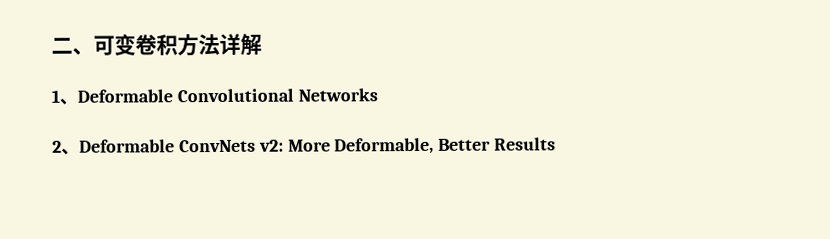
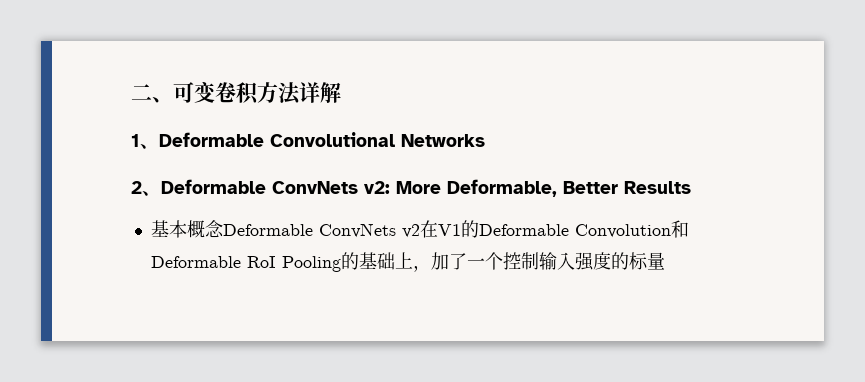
(557, 144) none -> [150,220,689,238] [150,252,665,272] // 基本概念Deformable ConvNets v2在V1的Deformable Convolution和Deformable RoI Pooling的基础上，加了一个控制输入强度的标量

